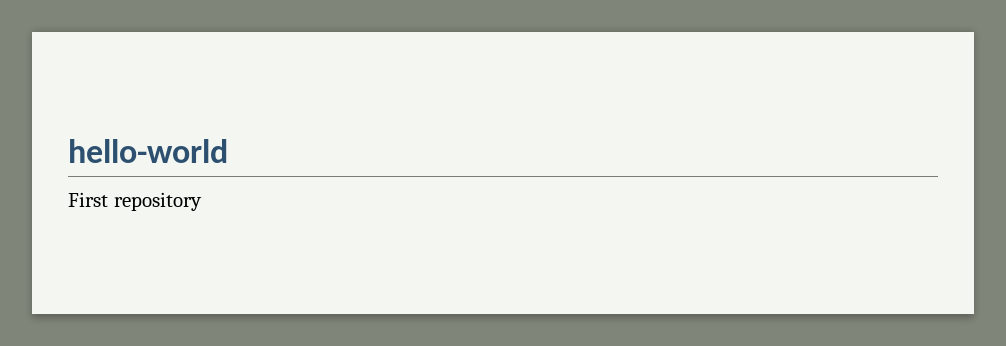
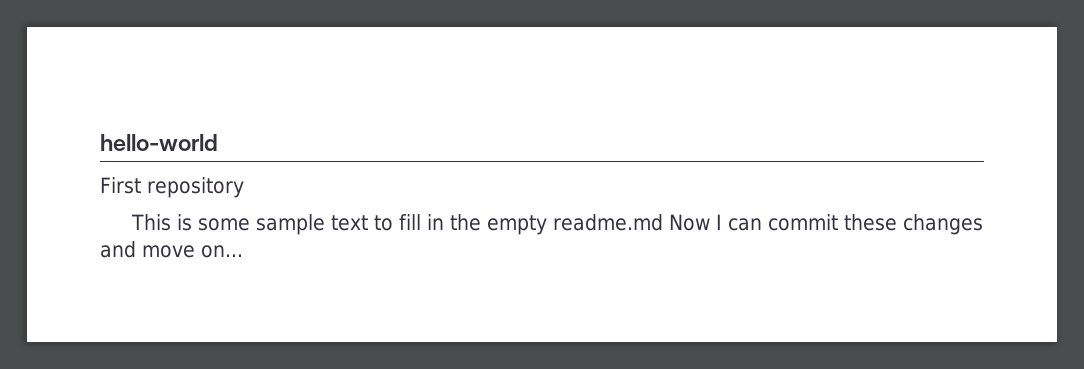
(202, 201) none -> [130,214,983,235] [100,241,243,258] // This is some sample text to fill in the empty readme.md Now I can commit these changes and move on...

